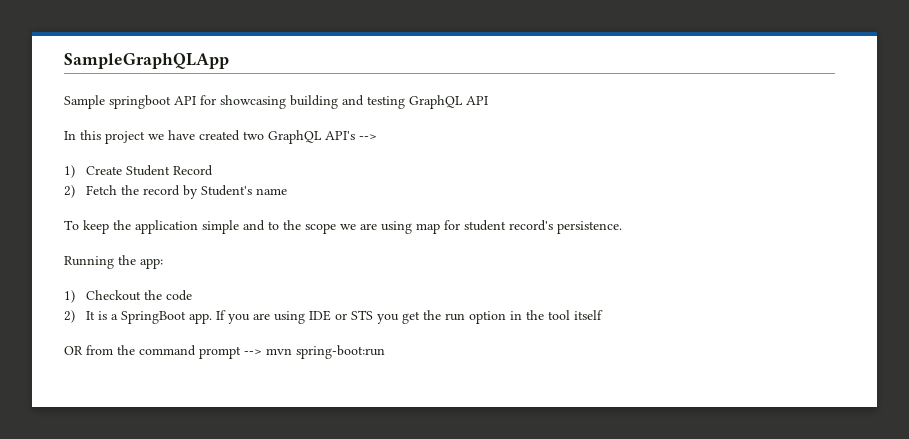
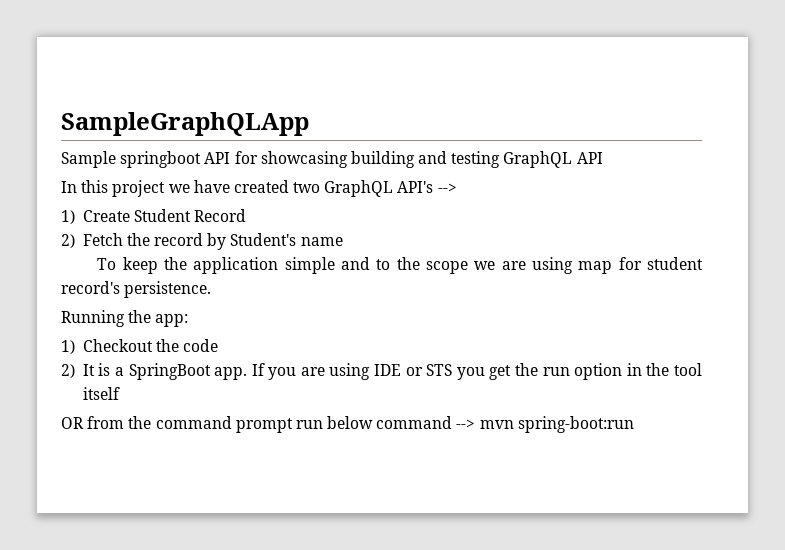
(241, 352) none -> [295,416,453,429] run below command

